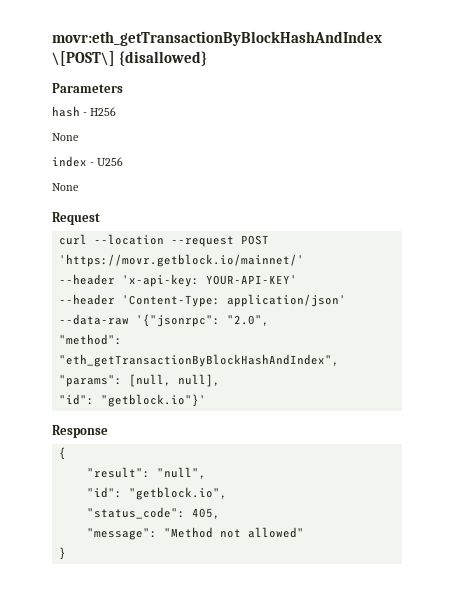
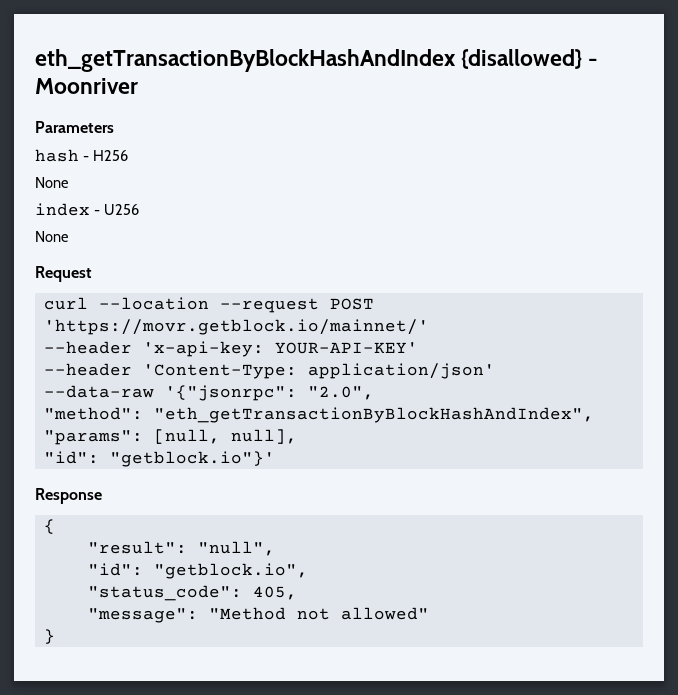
[52,31,382,46] [52,51,115,66] movr:eth_getTransactionByBlockHashAndIndex \[POST\] -> [35,49,456,72] eth_getTransactionByBlockHashAndIndex
(207, 58) none -> [588,58,599,66] [35,78,138,94] - Moonriver

